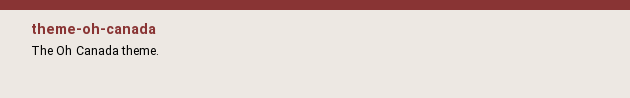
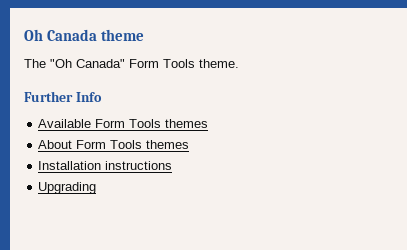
[31,23,156,34] [31,45,160,55] theme-oh-canada // The Oh Canada theme. -> [24,29,144,41] [24,59,239,68] [24,91,102,102] [38,119,209,128] [38,140,190,149] [38,161,173,170] [38,182,97,194] Oh Canada theme // The "Oh Canada" Form Tools theme. // Further Info // Available Form Tools themes // About Form Tools themes // Installation instructions // Upgrading

